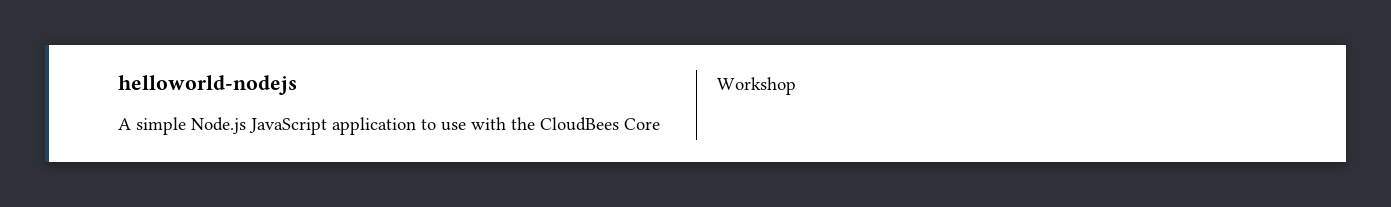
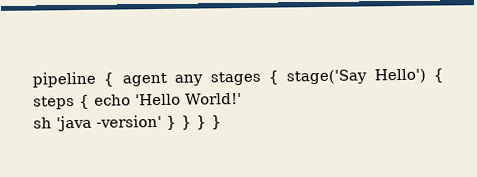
[118,75,297,95] [118,117,660,135] [717,77,796,95] helloworld-nodejs // A simple Node.js JavaScript application to use with the CloudBees Core Workshop -> [32,68,444,88] [33,92,242,110] [33,114,222,132] pipeline { agent any stages { stage('Say Hello') { steps { echo 'Hello World!' // sh 'java -version' } } } }

